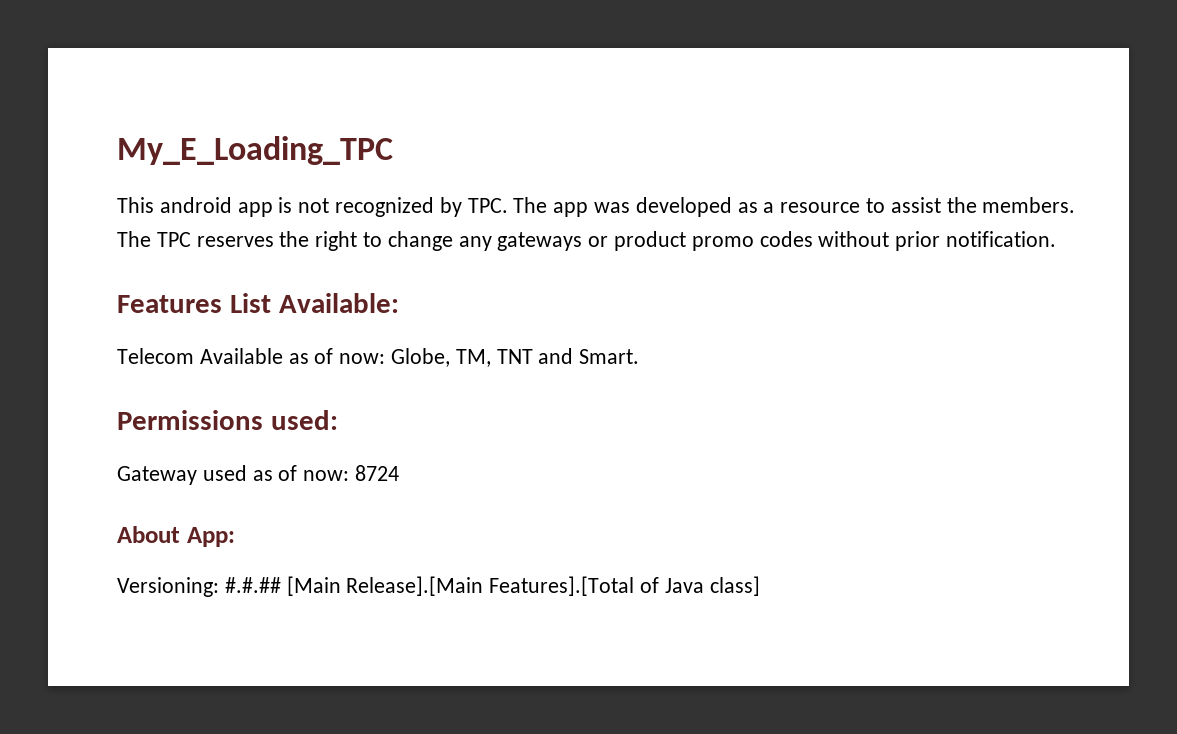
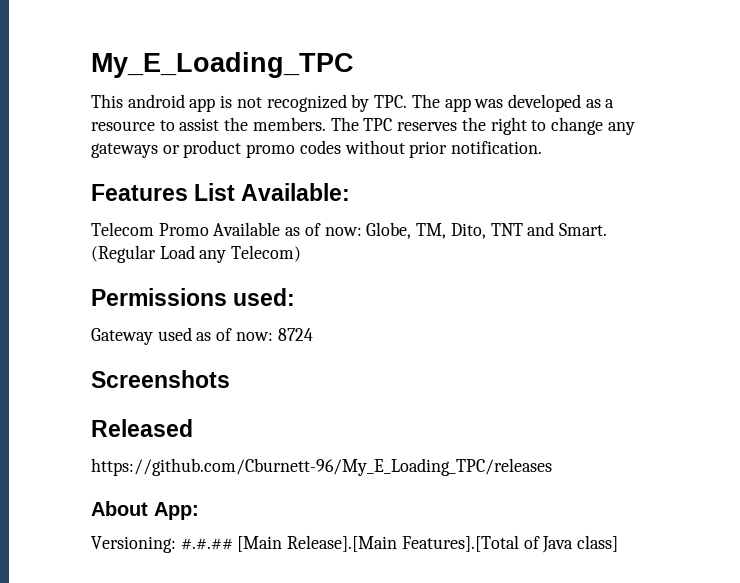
(194, 356) none -> [158,223,209,236] Promo
(491, 358) none -> [450,223,486,239] Dito,
(640, 356) none -> [91,245,302,263] (Regular Load any Telecom)
(400, 473) none -> [91,370,230,388] [91,419,193,437] [91,458,552,476] // Screenshots // Released // https://github.com/Cburnett-96/My_E_Loading_TPC/releases

